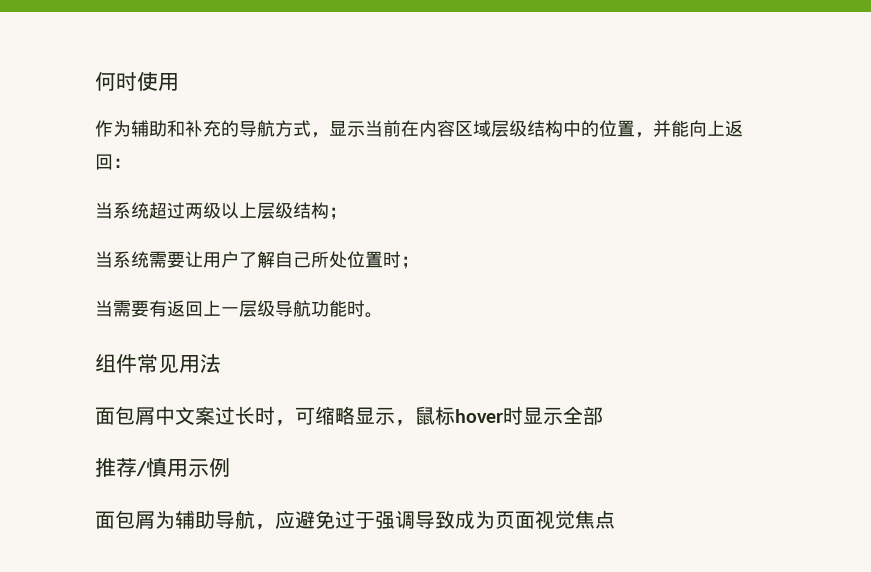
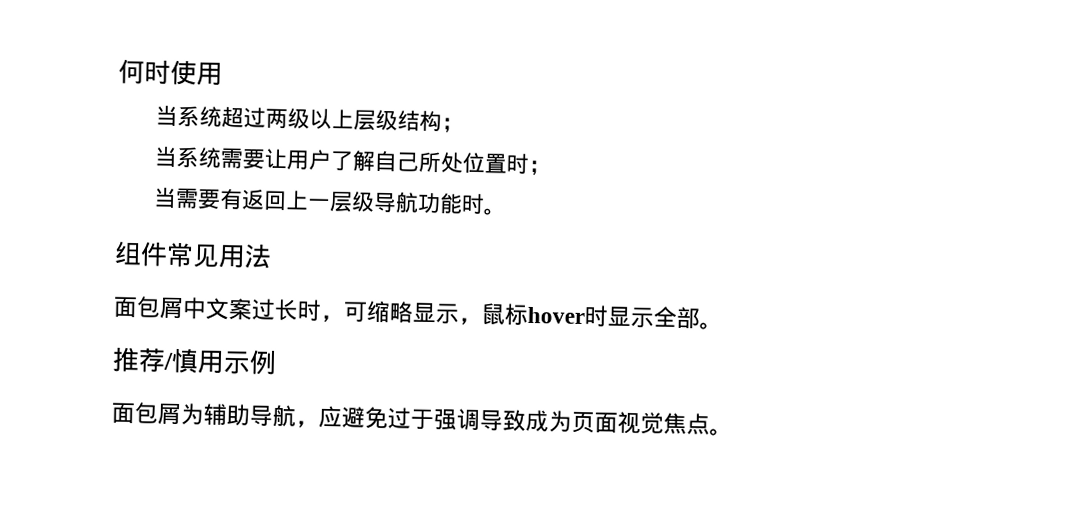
[95,120,743,138] [95,154,131,170] // 作为辅助和补充的导航方式，显示当前在内容区域层级结构中的位置，并能向上返回： -> (223, 74) none
(603, 415) none -> [699,322,723,330] 。
(615, 519) none -> [709,428,733,436] 。

